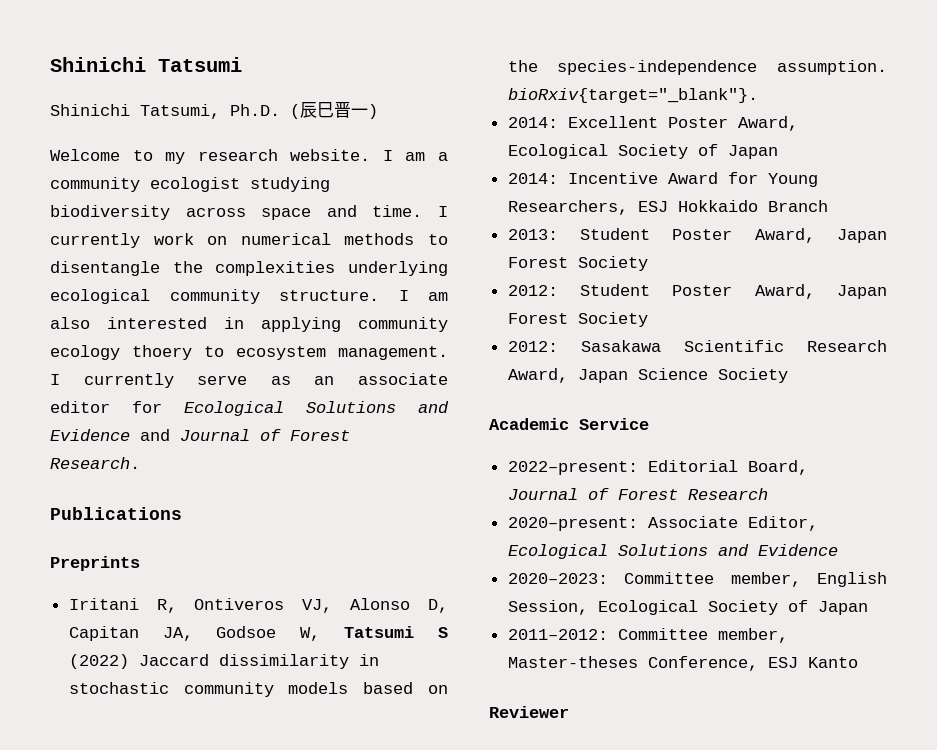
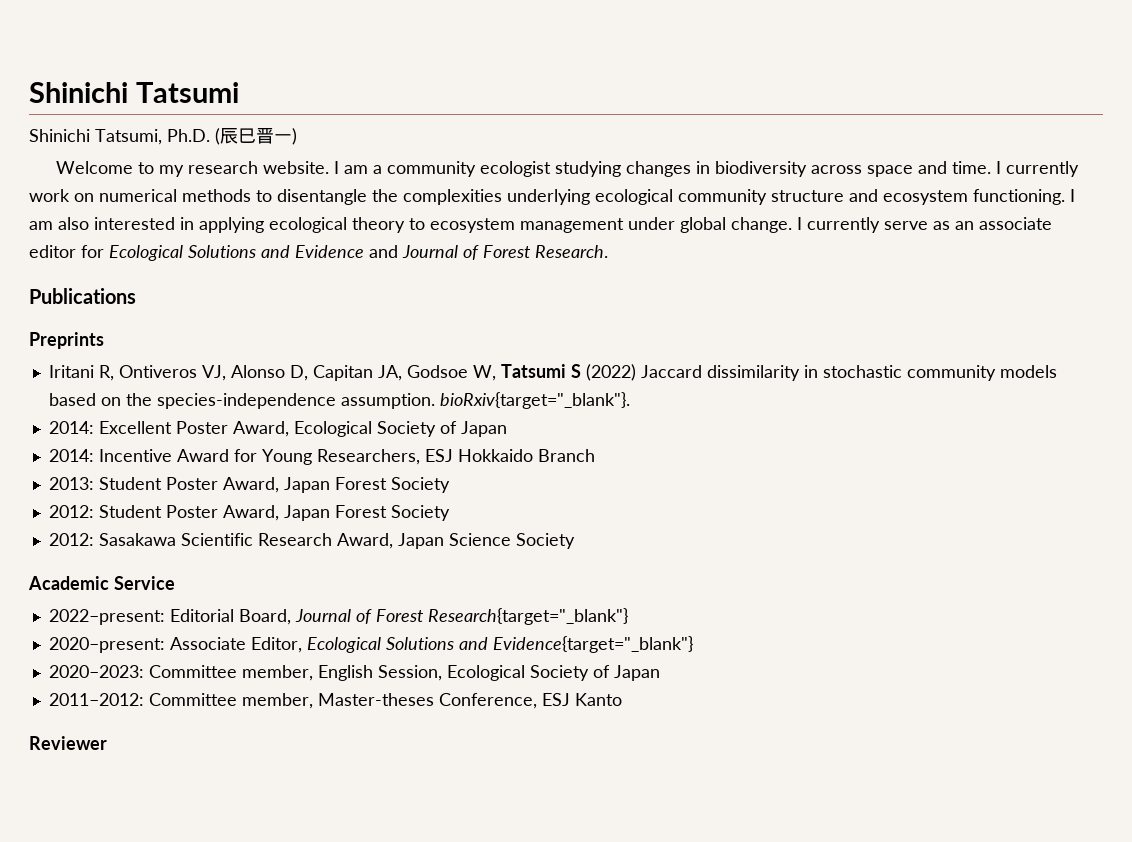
(330, 184) none -> [625,161,710,177] changes in
[279,290,379,301] structure. -> [771,189,1065,205] structure and ecosystem functioning.
[358,317,448,332] [50,345,448,360] community ecology thoery to ecosystem management. -> [269,217,792,233] ecological theory to ecosystem management under global change.
[687,488,768,500] Research -> [427,608,628,625] Research{target="_blank"}
[757,544,838,556] Evidence -> [492,636,693,653] Evidence{target="_blank"}

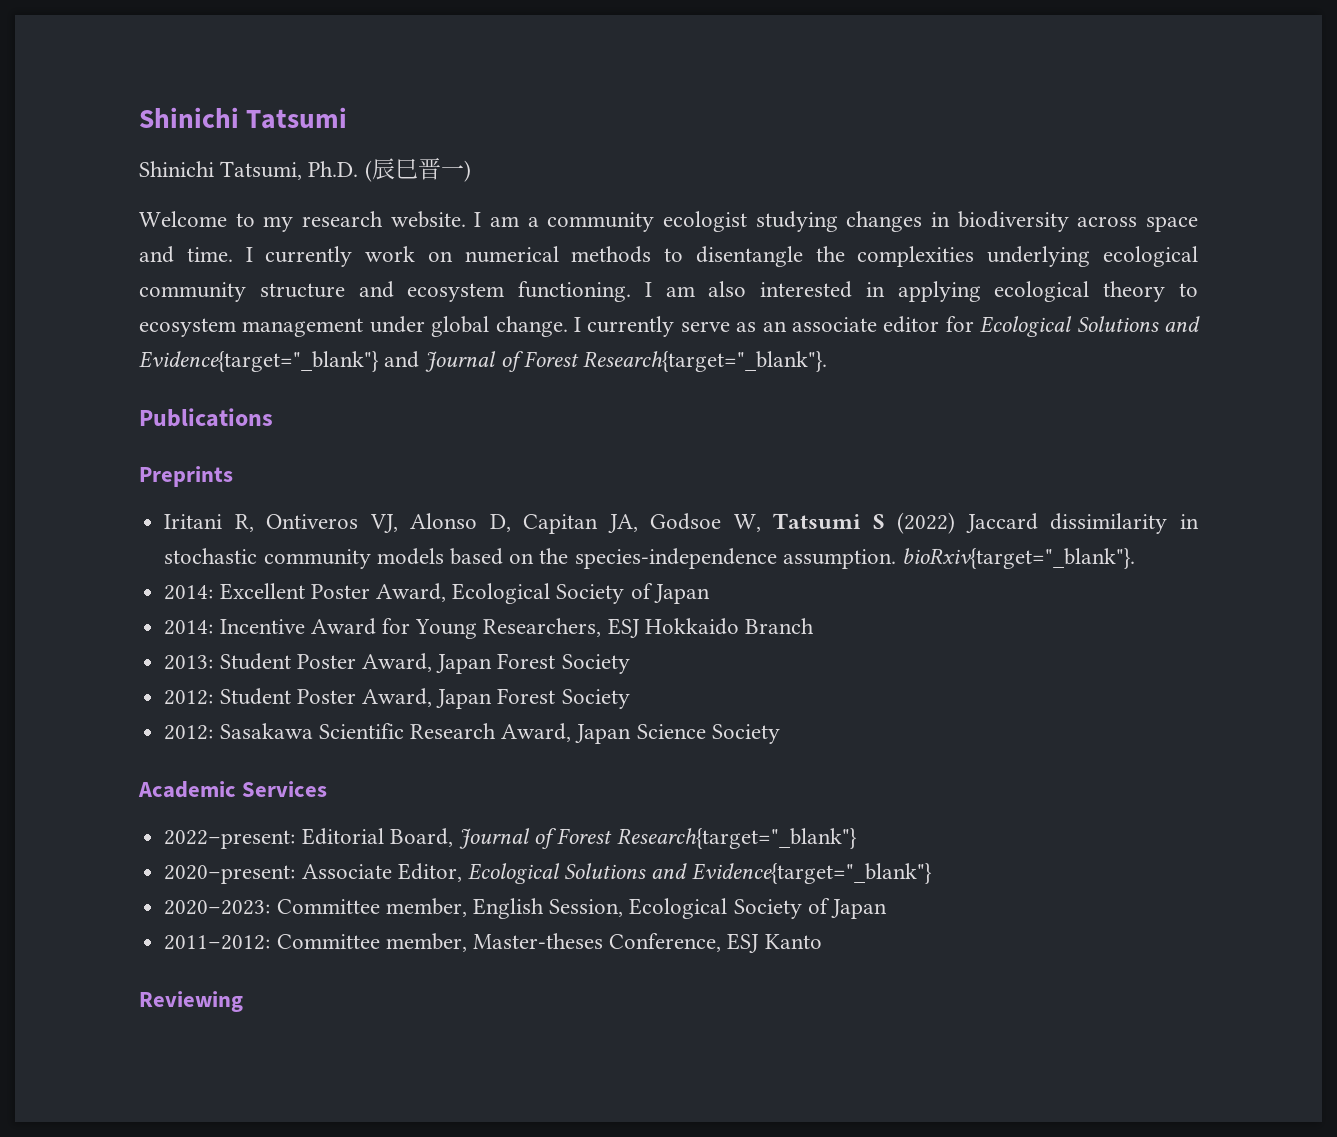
[295,245,364,258] Evidence -> [139,351,379,372] Evidence{target="_blank"}
[535,245,608,258] Research. -> [583,351,828,372] Research{target="_blank"}.
[113,576,175,590] Service -> [242,781,328,797] Services
[29,736,107,750] Reviewer -> [139,991,243,1012] Reviewing

